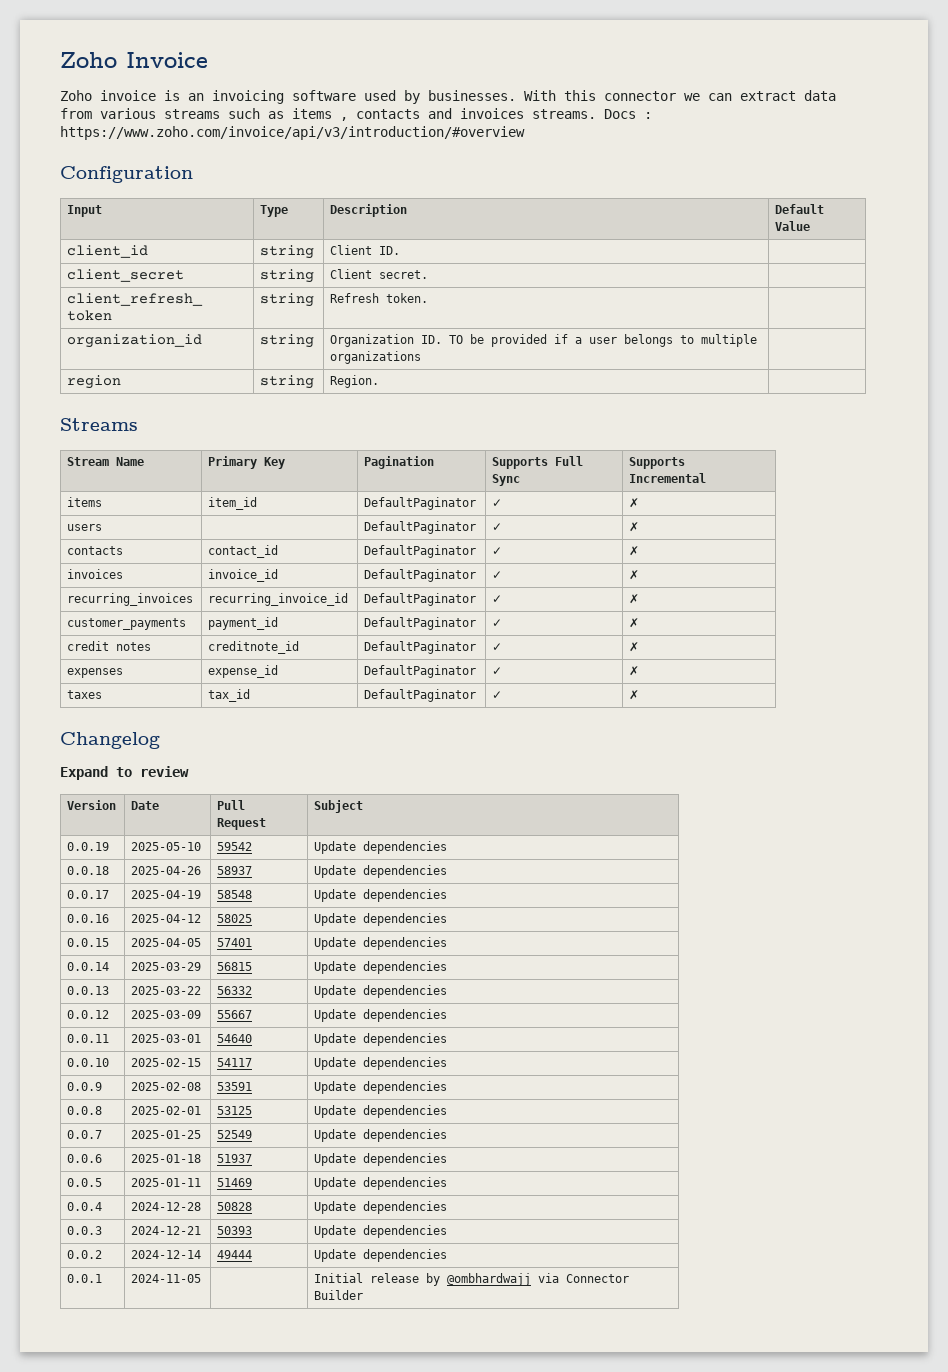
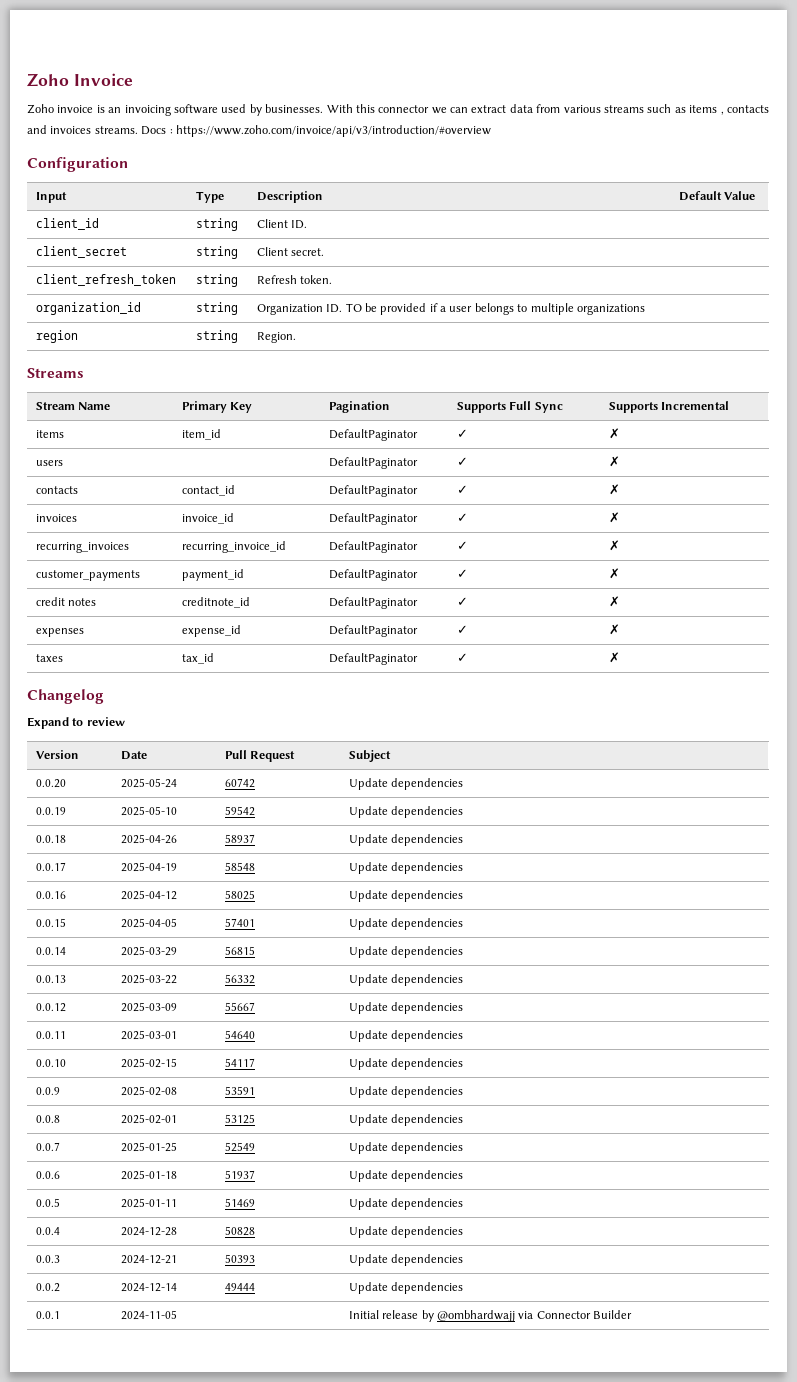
(364, 806) none -> [35,779,66,788] [120,778,177,788] [224,778,255,788] [348,778,464,790] // 0.0.20 | 2025-05-24 | 60742 | Update dependencies

